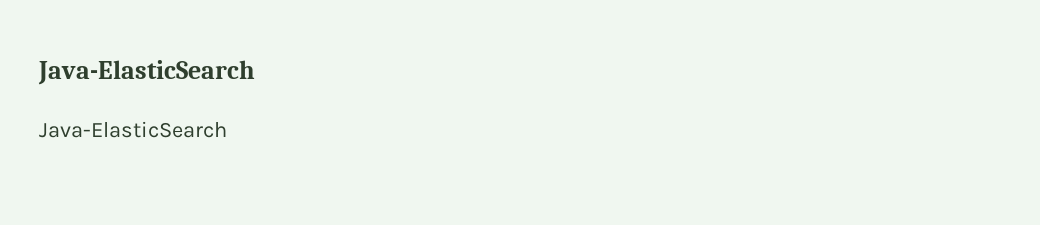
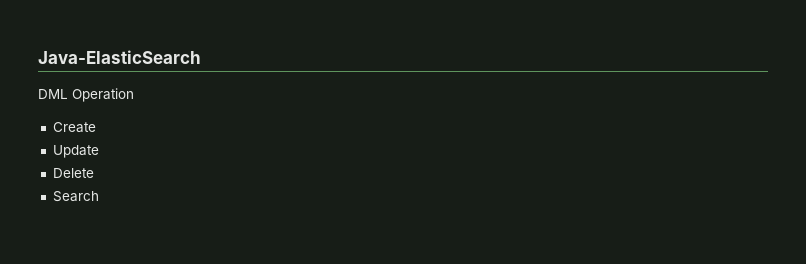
[39,121,227,138] Java-ElasticSearch -> [38,88,134,102] [52,122,96,133] [52,145,99,158] [52,168,94,178] [52,191,99,202] DML Operation // Create // Update // Delete // Search

